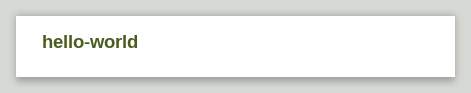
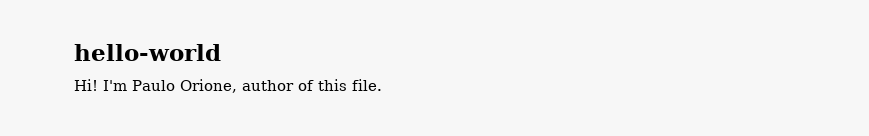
(138, 41) none -> [74,79,382,93] // Hi! I'm Paulo Orione, author of this file.

